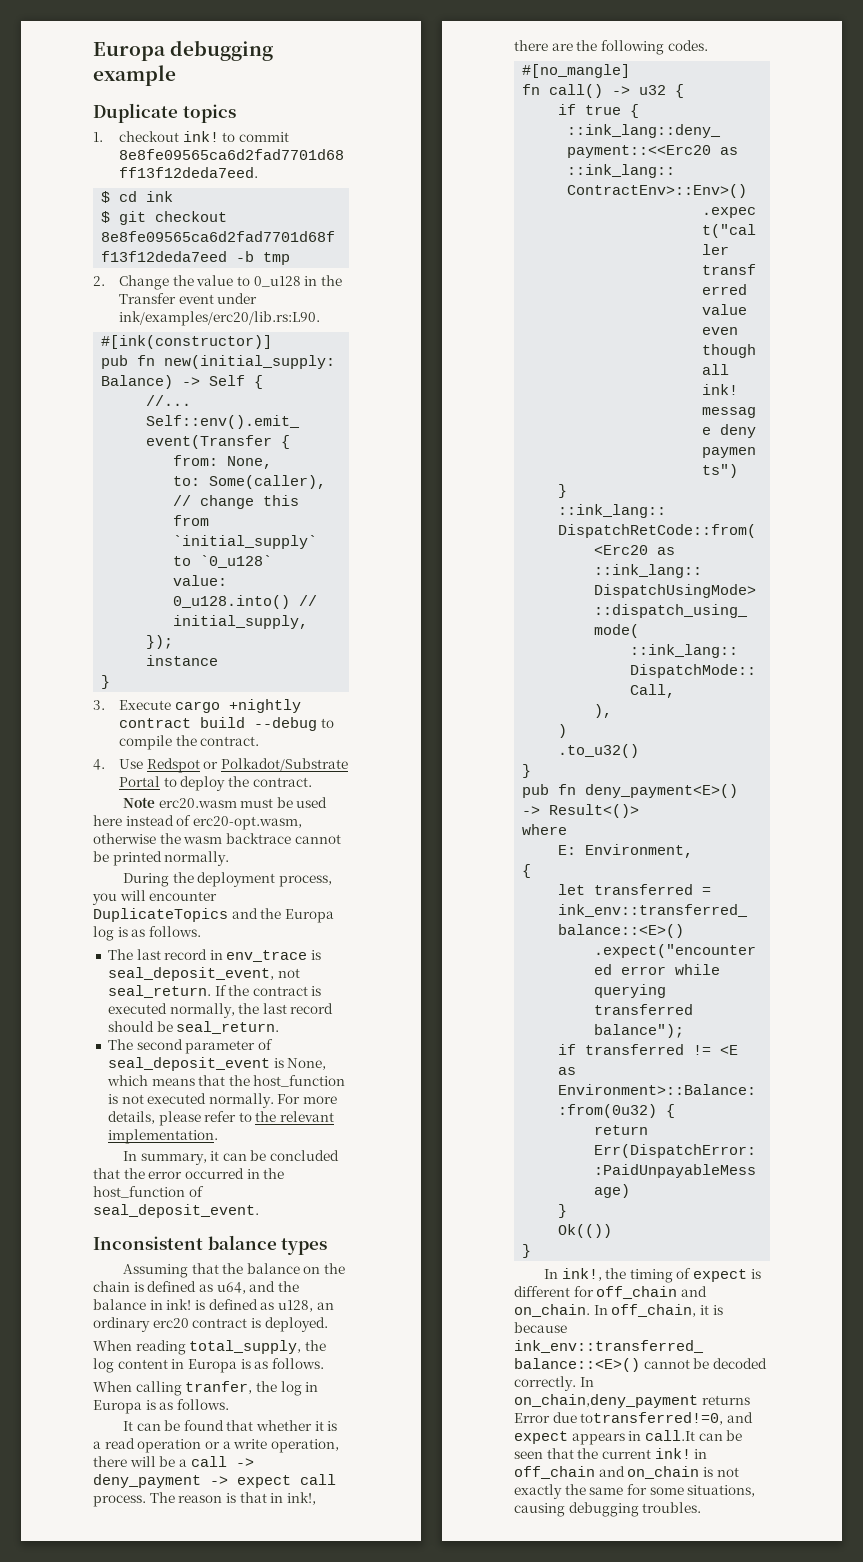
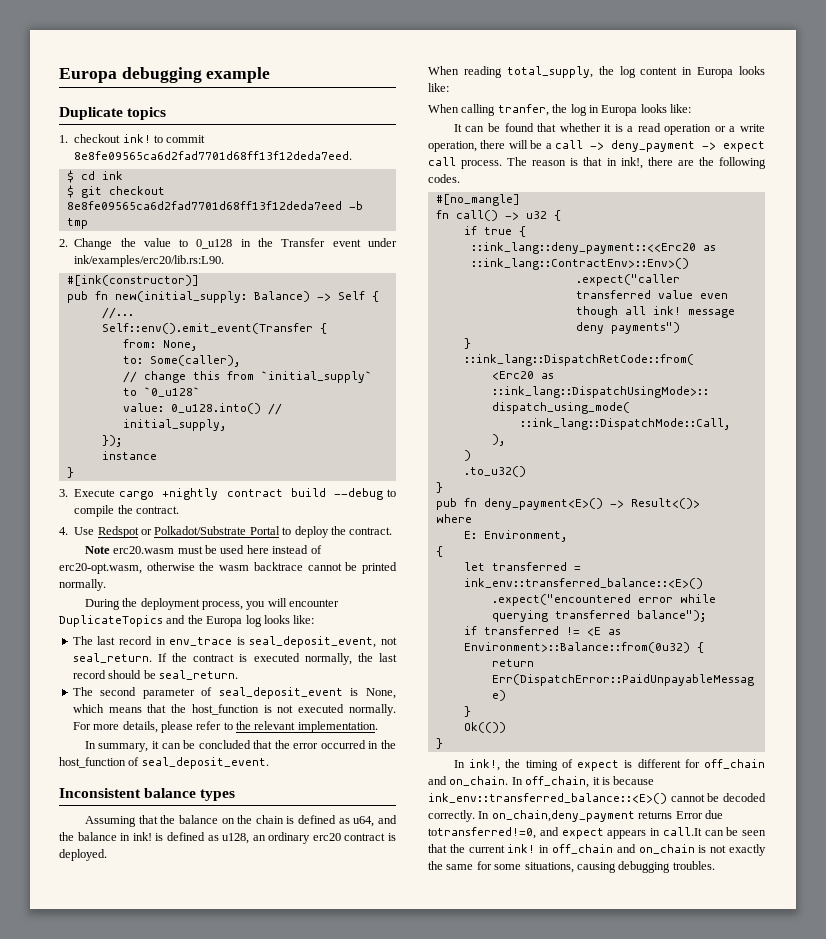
[117,926,201,937] is as follows. -> [263,615,315,624] looks like:
[240,1358,324,1369] is as follows. -> [739,66,765,75] [428,83,449,92] looks like:
[145,1399,229,1410] is as follows. -> [640,104,691,113] looks like:

